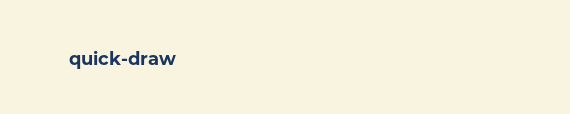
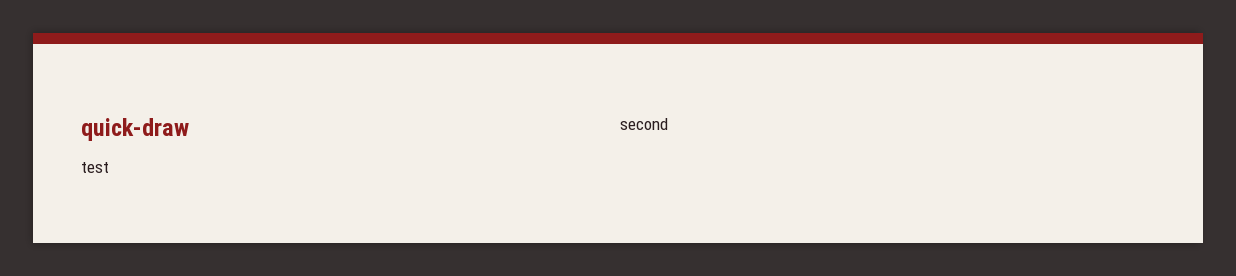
(176, 59) none -> [81,162,109,173] [620,118,668,130] // test // second

